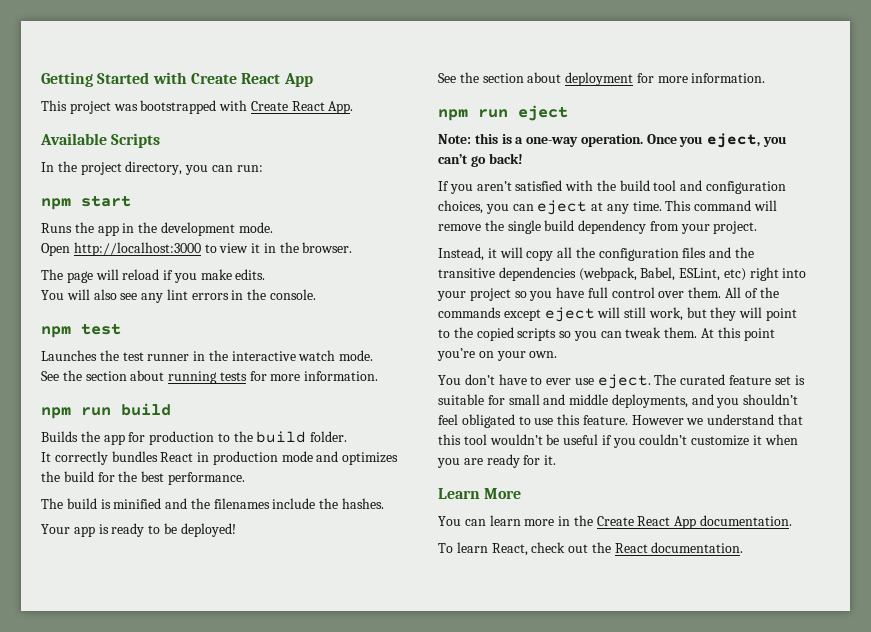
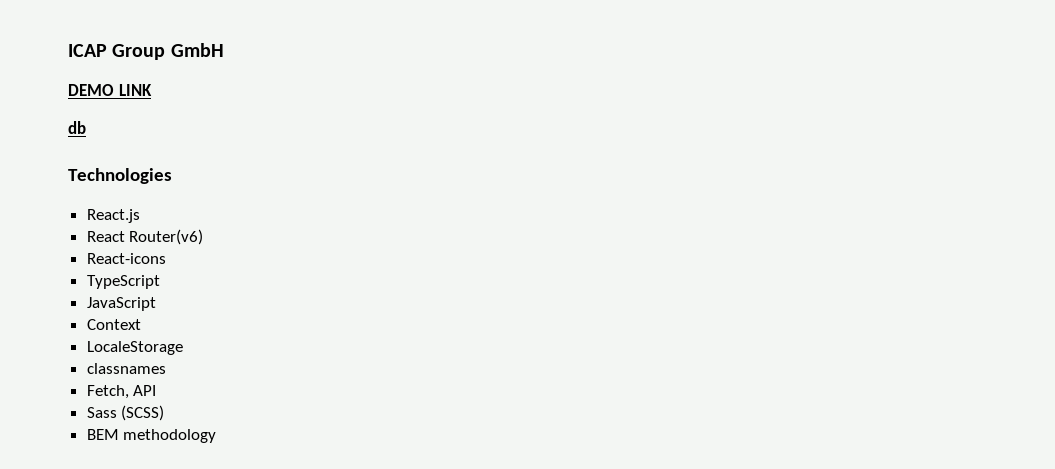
[41,72,313,87] [41,100,354,114] [40,133,161,148] [41,161,263,175] [41,195,131,210] [41,222,273,236] [41,242,353,256] [41,269,266,283] [41,289,317,303] [41,323,121,338] [41,350,374,361] [41,370,379,384] [41,403,171,419] [41,431,348,445] [41,451,399,465] [41,471,245,485] [41,498,385,509] [41,523,236,537] [438,72,766,86] [438,105,568,121] [438,133,788,148] [438,153,523,167] [438,180,787,194] [438,200,778,215] [438,220,758,234] [438,247,755,261] [438,267,807,281] [437,287,779,301] [438,307,798,322] [438,327,775,341] [437,348,558,361] [438,374,805,389] [438,394,799,408] [438,414,804,428] [438,434,798,448] [437,454,557,468] [438,488,522,499] [438,515,793,529] [438,542,744,556] Getting Started with Create React App // This project was bootstrapped with Create React App. // Available Scripts // In the project directory, you can run: // npm start // Runs the app in the development mode. // Open http://localhost:3000 to view it in the browser. // The page will reload if you make edits. // You will also see any lint errors in the console. // npm test // Launches the test runner in the interactive watch mode. // See the section about running tests for more information. // npm run build // Builds the app for production to the build folder. // It correctly bundles React in production mode and optimizes the build for the best performance. // The build is minified and the filenames include the hashes. // Your app is ready to be deployed! // See the section about deployment for more information. // npm run eject // Note: this is a one-way operation. Once you eject, you can’t go back! // If you aren’t satisfied with the build tool and configuration choices, you can eject at any time. This command will remove the single build dependency from your project. // Instead, it will copy all the configuration files and the transitive dependencies (webpack, Babel, ESLint, etc) right into your project so you have full control over them. All of the commands except eject will still work, but they will point to the copied scripts so you can tweak them. At this point you’re on your own. // You don’t have to ever use eject. The curated feature set is suitable for small and middle deployments, and you shouldn’t feel obligated to use this feature. However we understand that this tool wouldn’t be useful if you couldn’t customize it when you are ready for it. // Learn More // You can learn more in the Create React App documentation. // To learn React, check out the React documentation. -> [68,43,224,60] [68,84,152,96] [68,121,86,134] [68,168,172,184] [86,209,140,223] [86,229,204,245] [86,253,166,264] [86,275,160,289] [86,297,156,311] [86,319,141,330] [86,341,183,355] [86,363,166,374] [86,385,157,399] [86,405,165,421] [86,429,217,443] ICAP Group GmbH // DEMO LINK // db // Technologies // React.js // React Router(v6) // React-icons // TypeScript // JavaScript // Context // LocaleStorage // classnames // Fetch, API // Sass (SCSS) // BEM methodology

